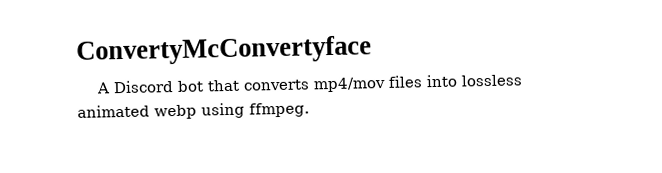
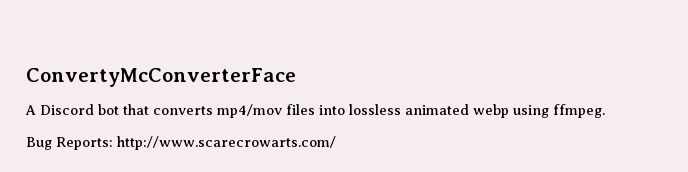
[76,35,372,66] ConvertyMcConvertyface -> [26,68,296,87] ConvertyMcConverterFace
(310, 110) none -> [26,136,336,150] // Bug Reports: http://www.scarecrowarts.com/

